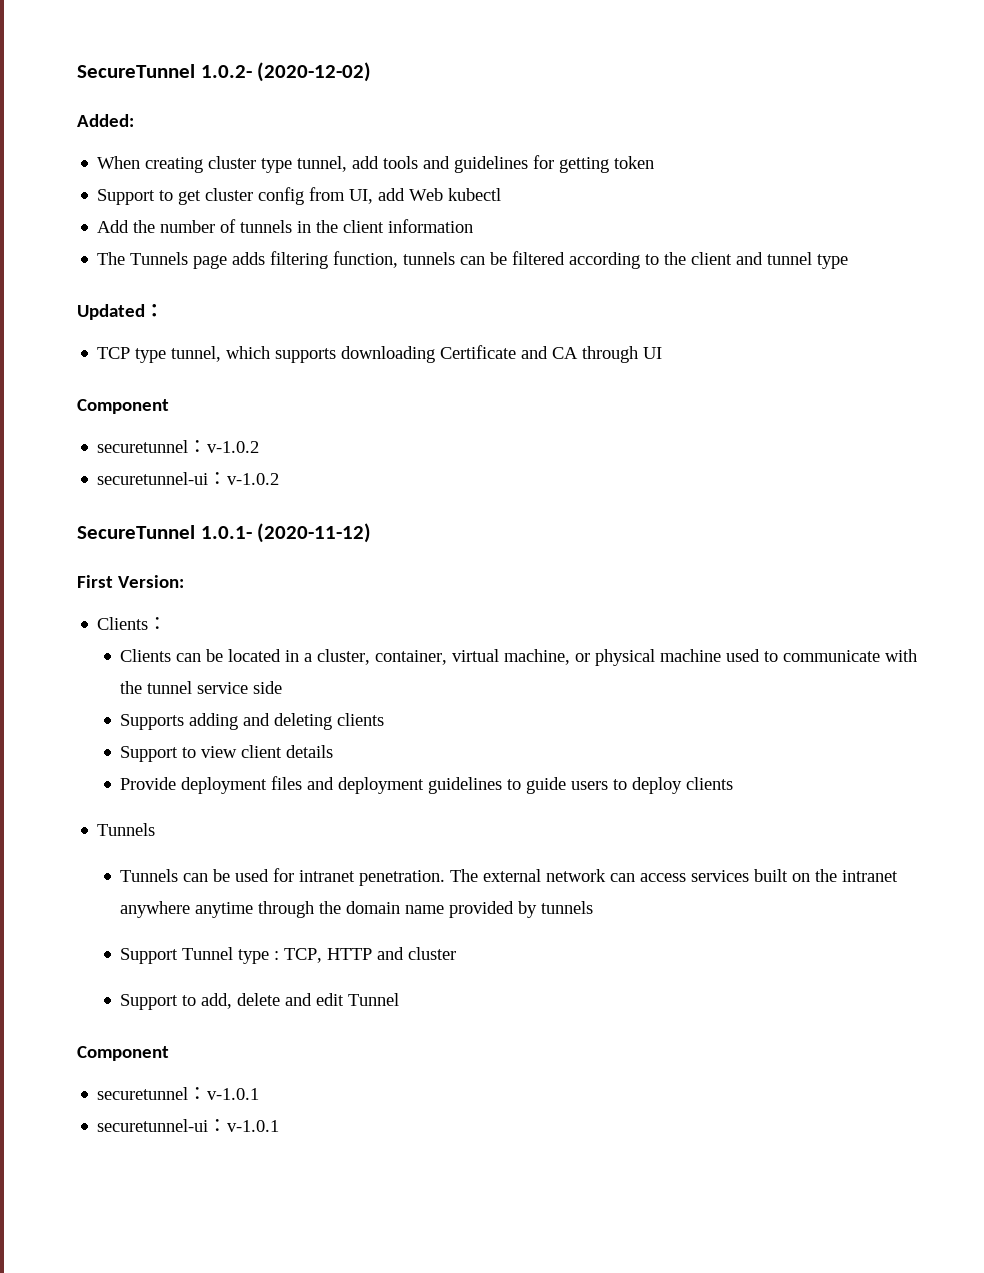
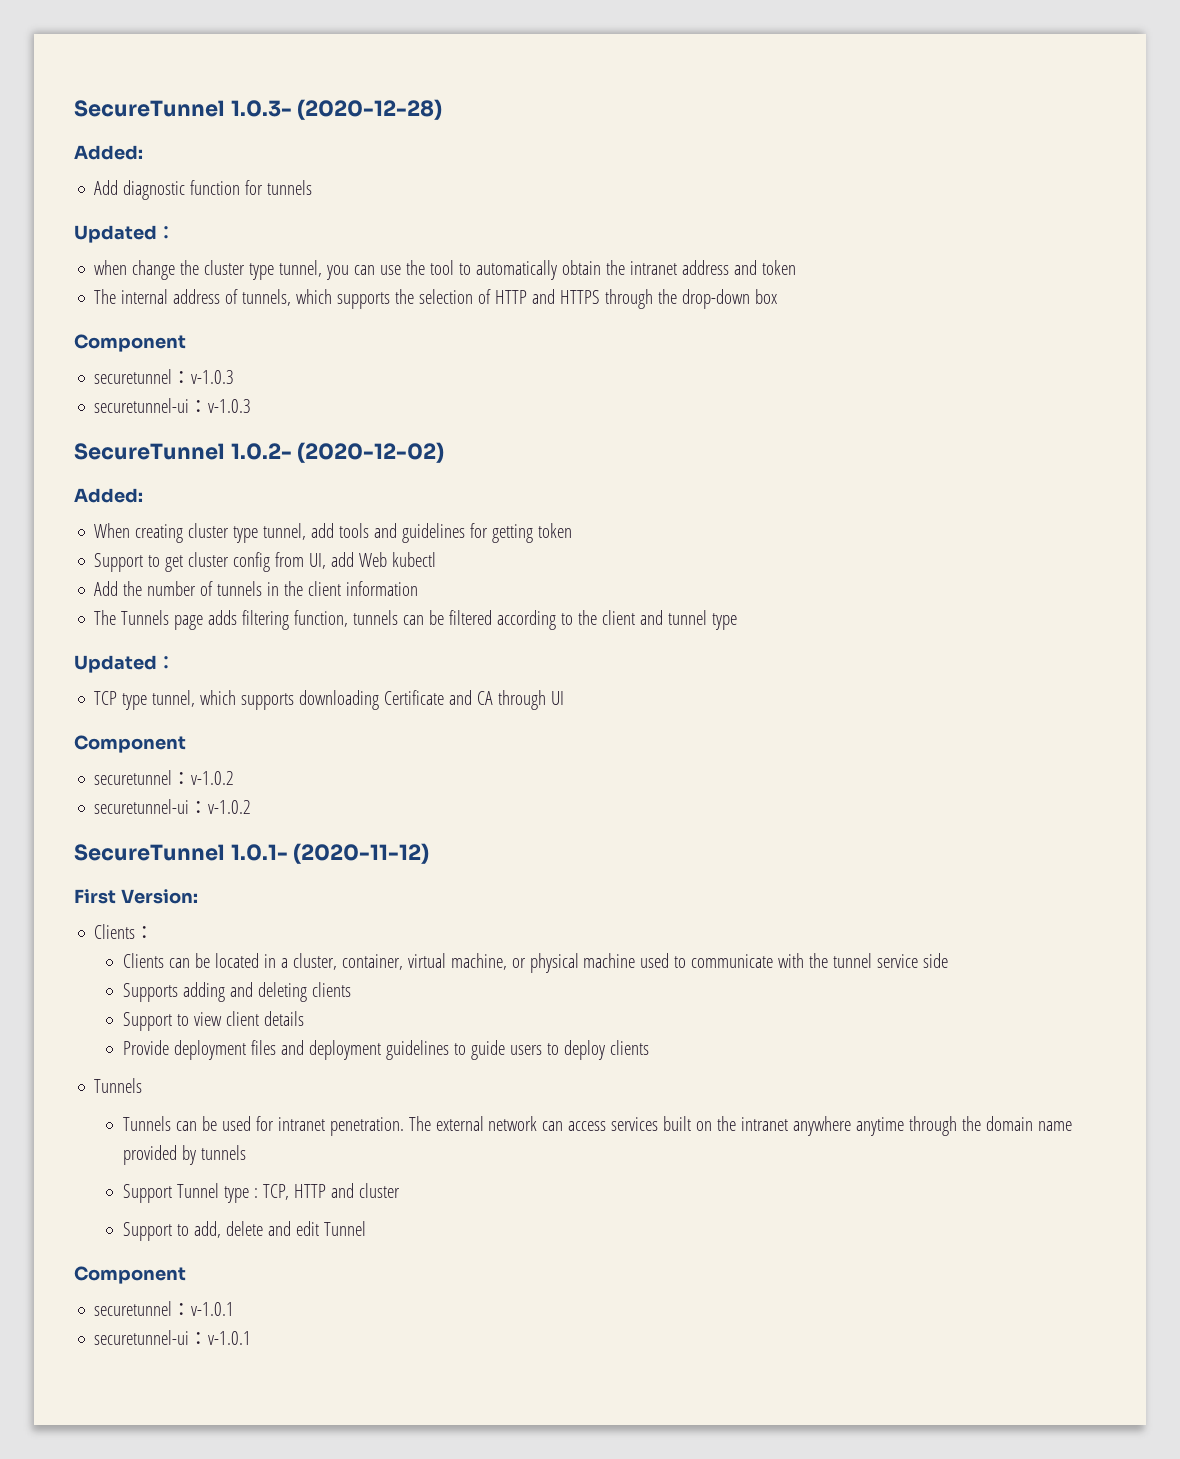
[77,64,195,78] SecureTunnel -> [74,99,443,120] [74,145,143,160] [94,180,313,200] [74,225,175,243] [94,260,797,280] [94,289,778,309] [74,334,186,352] [94,369,235,384] [94,398,252,413] [74,443,225,460] SecureTunnel 1.0.3- (2020-12-28) // Added: // Add diagnostic function for tunnels // Updated： // when change the cluster type tunnel, you can use the tool to automatically obtain the intranet address and token // The internal address of tunnels, which supports the selection of HTTP and HTTPS through the drop-down box // Component // securetunnel：v-1.0.3 // securetunnel-ui：v-1.0.3 // SecureTunnel

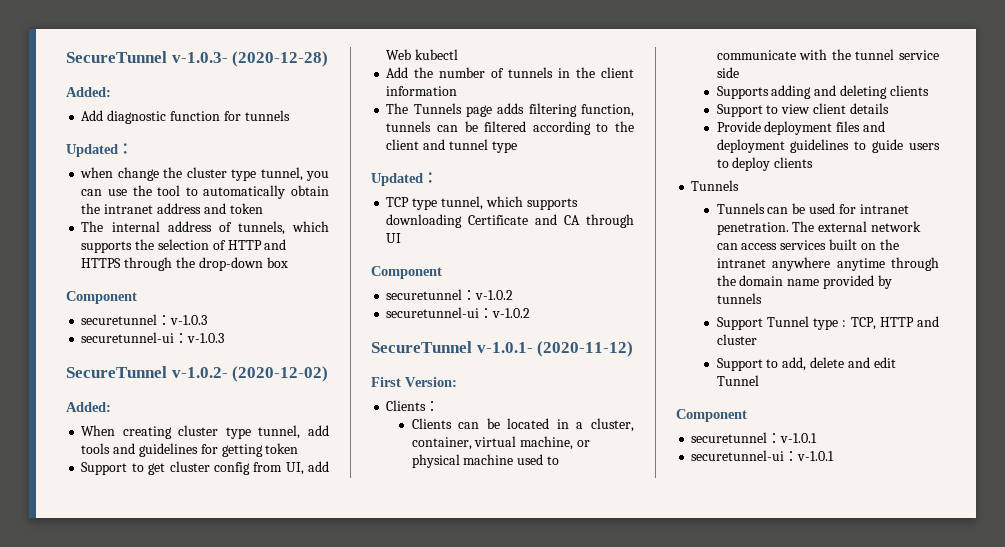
[74,100,292,117] SecureTunnel 1.0.3- -> [66,51,228,63] SecureTunnel v-1.0.3-
[230,443,292,460] 1.0.2- -> [171,367,228,378] v-1.0.2-
[230,844,288,861] 1.0.1- -> [476,342,533,353] v-1.0.1-

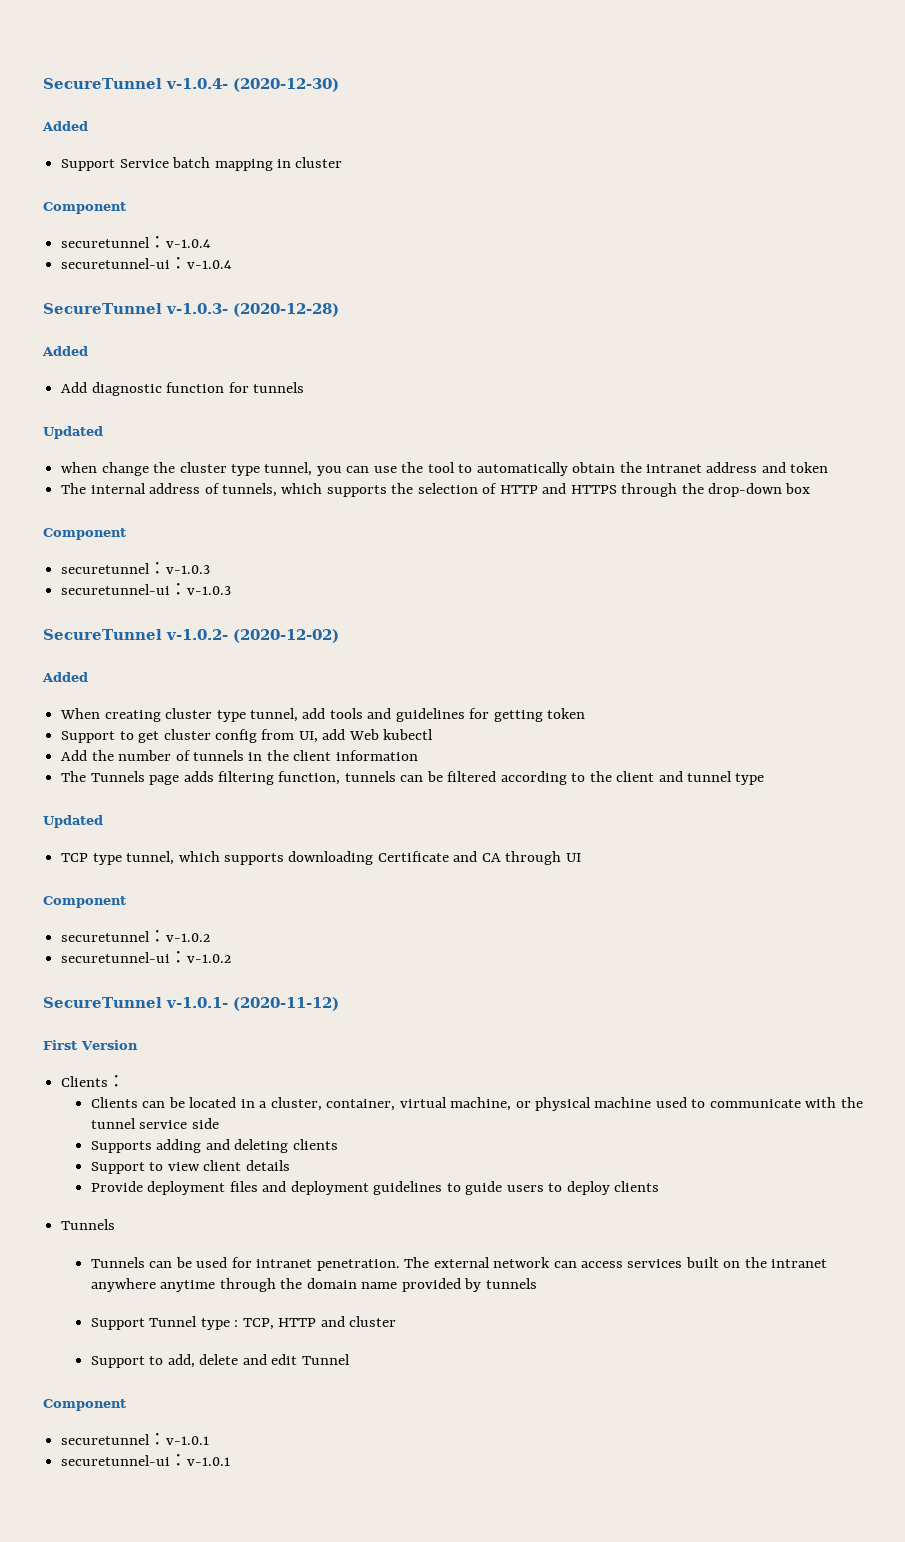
[66,51,167,63] SecureTunnel -> [43,78,339,92] [42,121,88,131] [61,157,343,171] [43,202,126,214] [61,236,212,248] [61,257,233,269] [43,303,162,314] SecureTunnel v-1.0.4- (2020-12-30) // Added // Support Service batch mapping in cluster // Component // securetunnel：v-1.0.4 // securetunnel-ui：v-1.0.4 // SecureTunnel
[66,87,111,97] Added: -> [42,346,88,356] Added
[118,143,133,154] ： -> (103, 432) none
[66,402,111,412] Added: -> [42,672,88,682] Added
[423,172,438,183] ： -> (103, 821) none
[405,377,457,387] Version: -> [81,1040,138,1050] Version

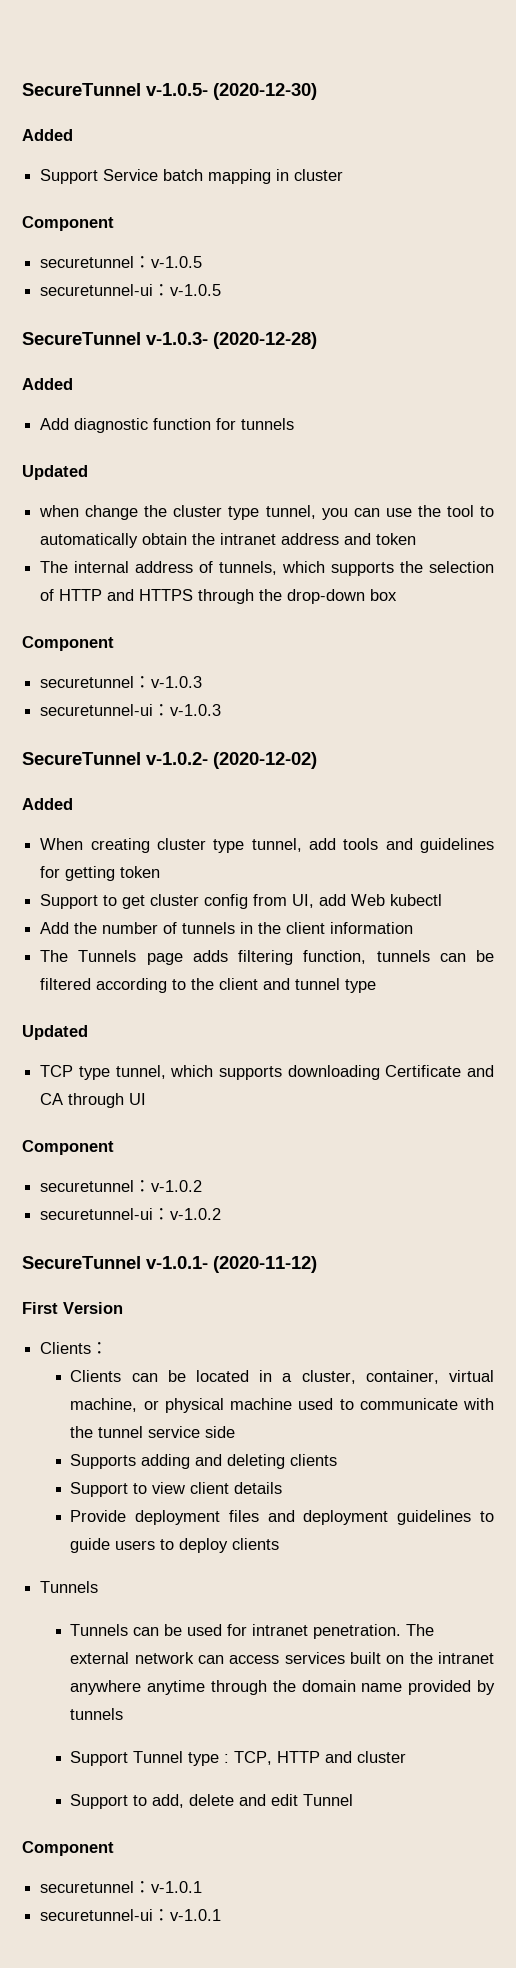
[43,78,228,89] SecureTunnel v-1.0.4- -> [22,83,208,96] SecureTunnel v-1.0.5-
[166,239,212,248] [61,257,233,269] v-1.0.4 // securetunnel-ui：v-1.0.4 -> [151,256,203,268] [40,284,222,296] v-1.0.5 // securetunnel-ui：v-1.0.5

